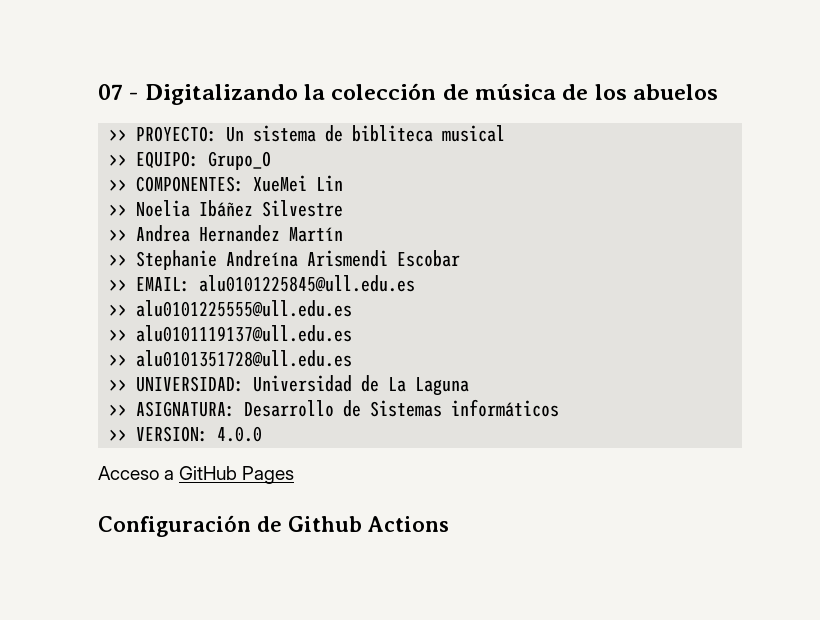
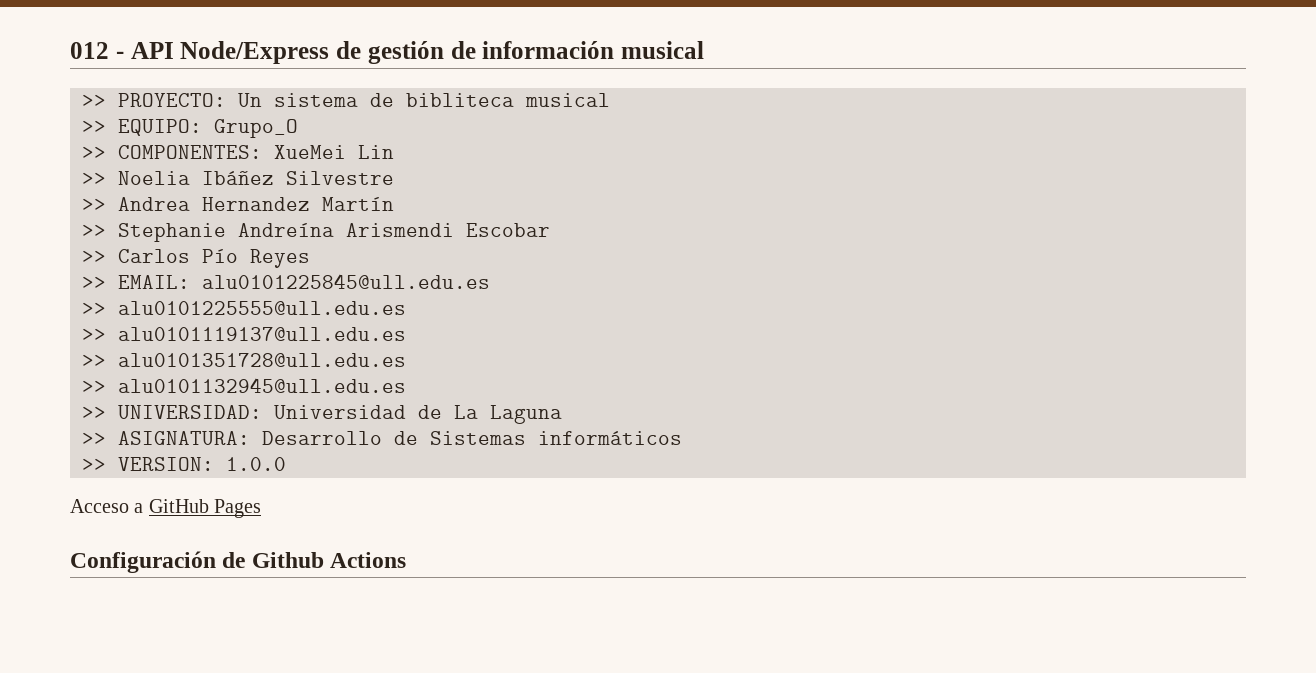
[98,83,719,105] 07 - Digitalizando la colección de música de los abuelos -> [70,41,704,64] 012 - API Node/Express de gestión de información musical
(461, 258) none -> [82,249,310,268] // >> Carlos Pío Reyes
(353, 358) none -> [82,378,406,393] // >> alu0101132945@ull.edu.es
[217,426,263,442] 4.0.0 -> [226,457,286,471] 1.0.0

